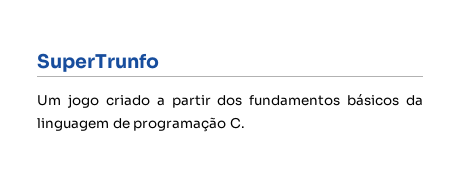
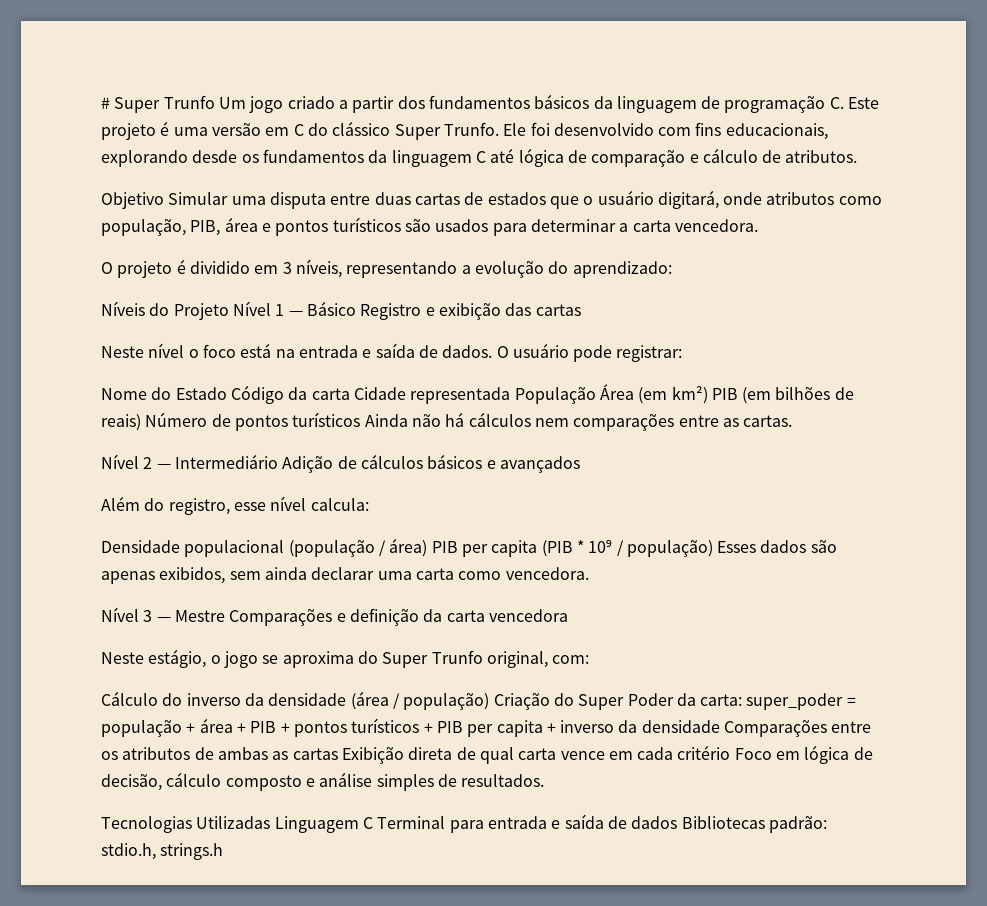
[37,53,159,72] SuperTrunfo // -> [101,95,215,113] # Super Trunfo
(245, 123) none -> [848,97,880,109] [101,121,828,140] [101,148,858,167] [101,190,882,209] [101,217,758,236] [101,259,672,278] [101,301,581,320] [101,343,683,362] [101,384,854,404] [101,412,793,431] [101,454,580,473] [101,496,369,515] [101,538,837,557] [101,567,589,584] [101,607,568,626] [101,649,590,668] [101,691,856,710] [101,718,872,737] [101,745,873,764] [101,772,545,791] [101,814,827,833] [101,843,224,860] Este projeto é uma versão em C do clássico Super Trunfo. Ele foi desenvolvido com fins educacionais, explorando desde os fundamentos da linguagem C até lógica de comparação e cálculo de atributos. // Objetivo Simular uma disputa entre duas cartas de estados que o usuário digitará, onde atributos como população, PIB, área e pontos turísticos são usados para determinar a carta vencedora. // O projeto é dividido em 3 níveis, representando a evolução do aprendizado: // Níveis do Projeto Nível 1 — Básico Registro e exibição das cartas // Neste nível o foco está na entrada e saída de dados. O usuário pode registrar: // Nome do Estado Código da carta Cidade representada População Área (em km²) PIB (em bilhões de reais) Número de pontos turísticos Ainda não há cálculos nem comparações entre as cartas. // Nível 2 — Intermediário Adição de cálculos básicos e avançados // Além do registro, esse nível calcula: // Densidade populacional (população / área) PIB per capita (PIB * 10⁹ / população) Esses dados são apenas exibidos, sem ainda declarar uma carta como vencedora. // Nível 3 — Mestre Comparações e definição da carta vencedora // Neste estágio, o jogo se aproxima do Super Trunfo original, com: // Cálculo do inverso da densidade (área / população) Criação do Super Poder da carta: super_poder = população + área + PIB + pontos turísticos + PIB per capita + inverso da densidade Comparações entre os atributos de ambas as cartas Exibição direta de qual carta vence em cada critério Foco em lógica de decisão, cálculo composto e análise simples de resultados. // Tecnologias Utilizadas Linguagem C Terminal para entrada e saída de dados Bibliotecas padrão: stdio.h, strings.h

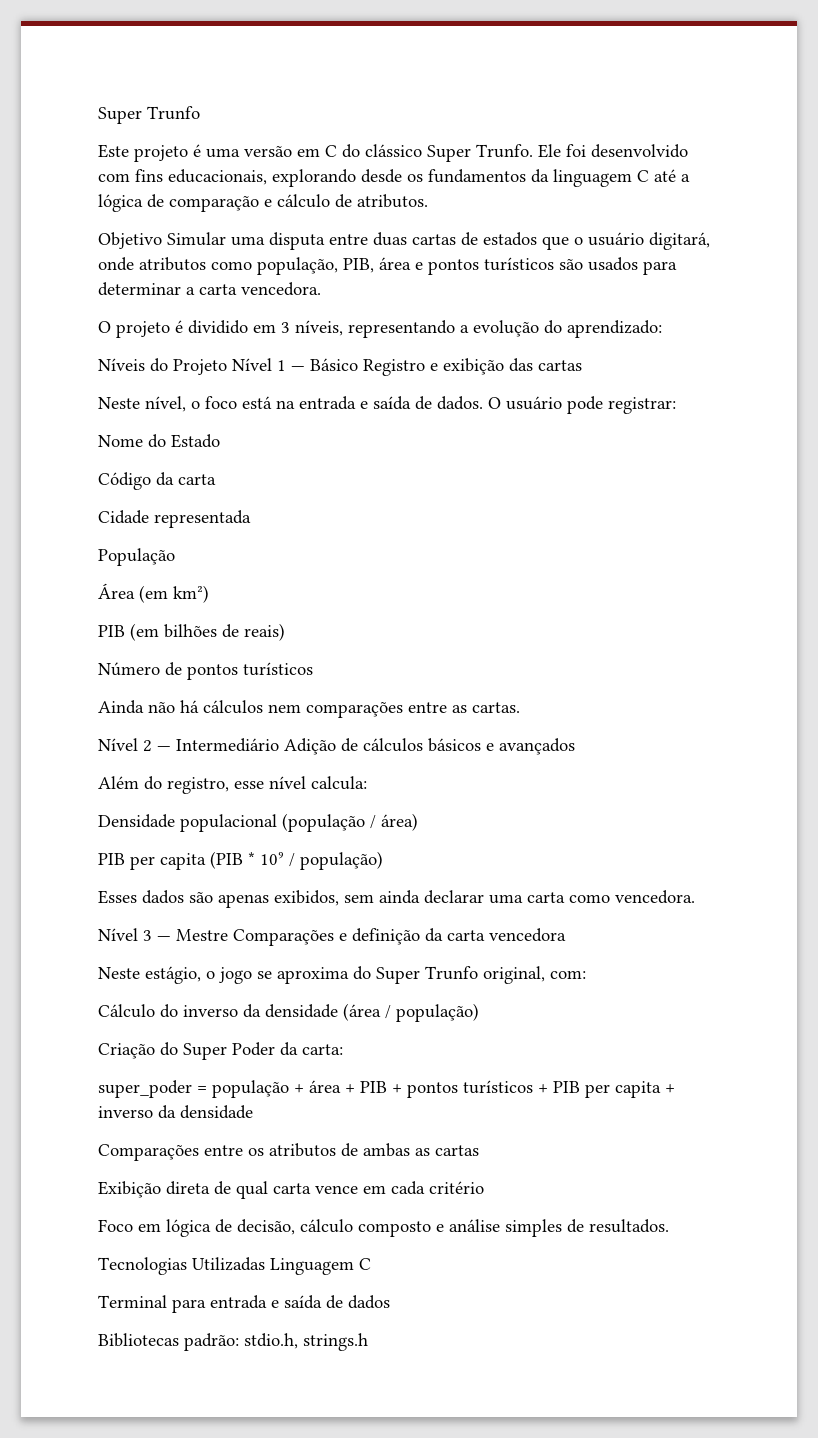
[101,94,844,113] # Super Trunfo Um jogo criado a partir dos fundamentos básicos da linguagem de programação C. -> [98,106,200,124] Super Trunfo //
(515, 155) none -> [681,174,690,182] a
[148,343,185,358] nível -> [145,396,186,412] nível,
(227, 393) none -> (220, 441) //
(350, 394) none -> (216, 479) //
(511, 395) none -> (251, 519) //
(596, 395) none -> (175, 557) //
(708, 395) none -> (209, 594) //
(141, 422) none -> (285, 632) //
(361, 419) none -> (313, 669) //
(428, 547) none -> (418, 822) //
(713, 548) none -> (383, 860) //
(490, 701) none -> (479, 1012) //
(743, 700) none -> (343, 1049) //
(720, 726) none -> (253, 1112) //
(338, 754) none -> (479, 1150) //
(731, 752) none -> (484, 1187) //
(373, 823) none -> (371, 1264) //
(678, 822) none -> (390, 1302) //

